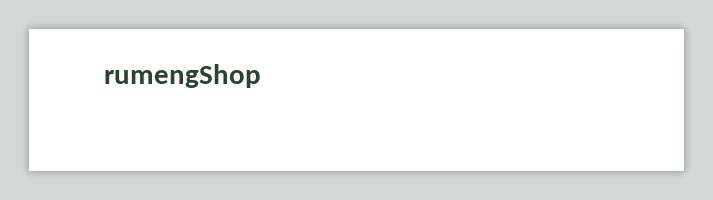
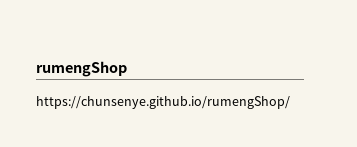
(261, 76) none -> [36,96,290,109] // https://chunsenye.github.io/rumengShop/

